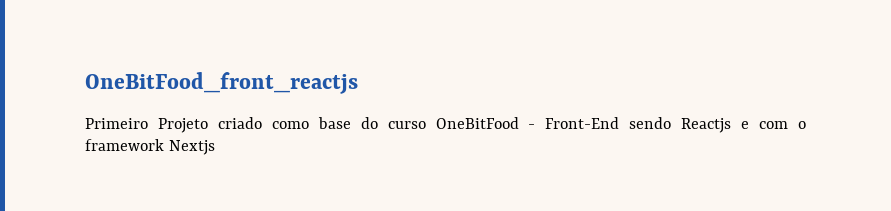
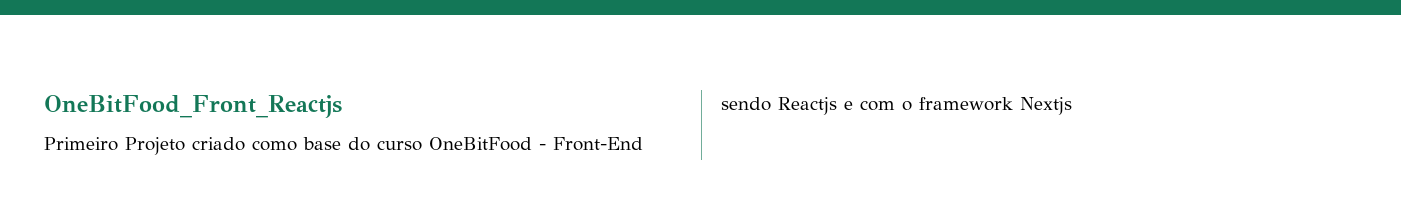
[85,72,358,94] OneBitFood_front_reactjs -> [44,95,342,118] OneBitFood_Front_Reactjs

